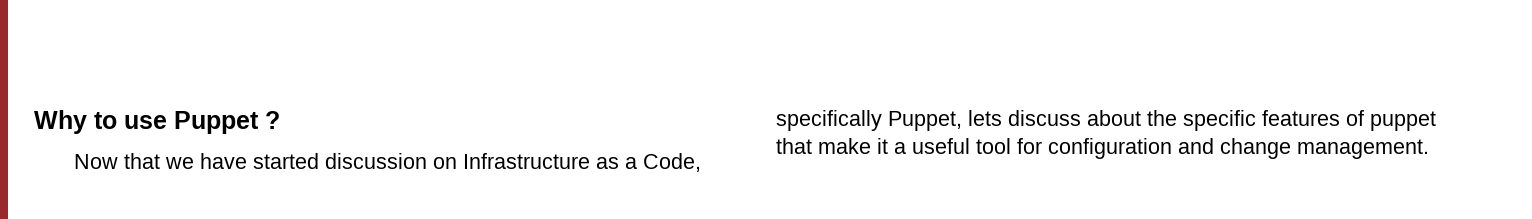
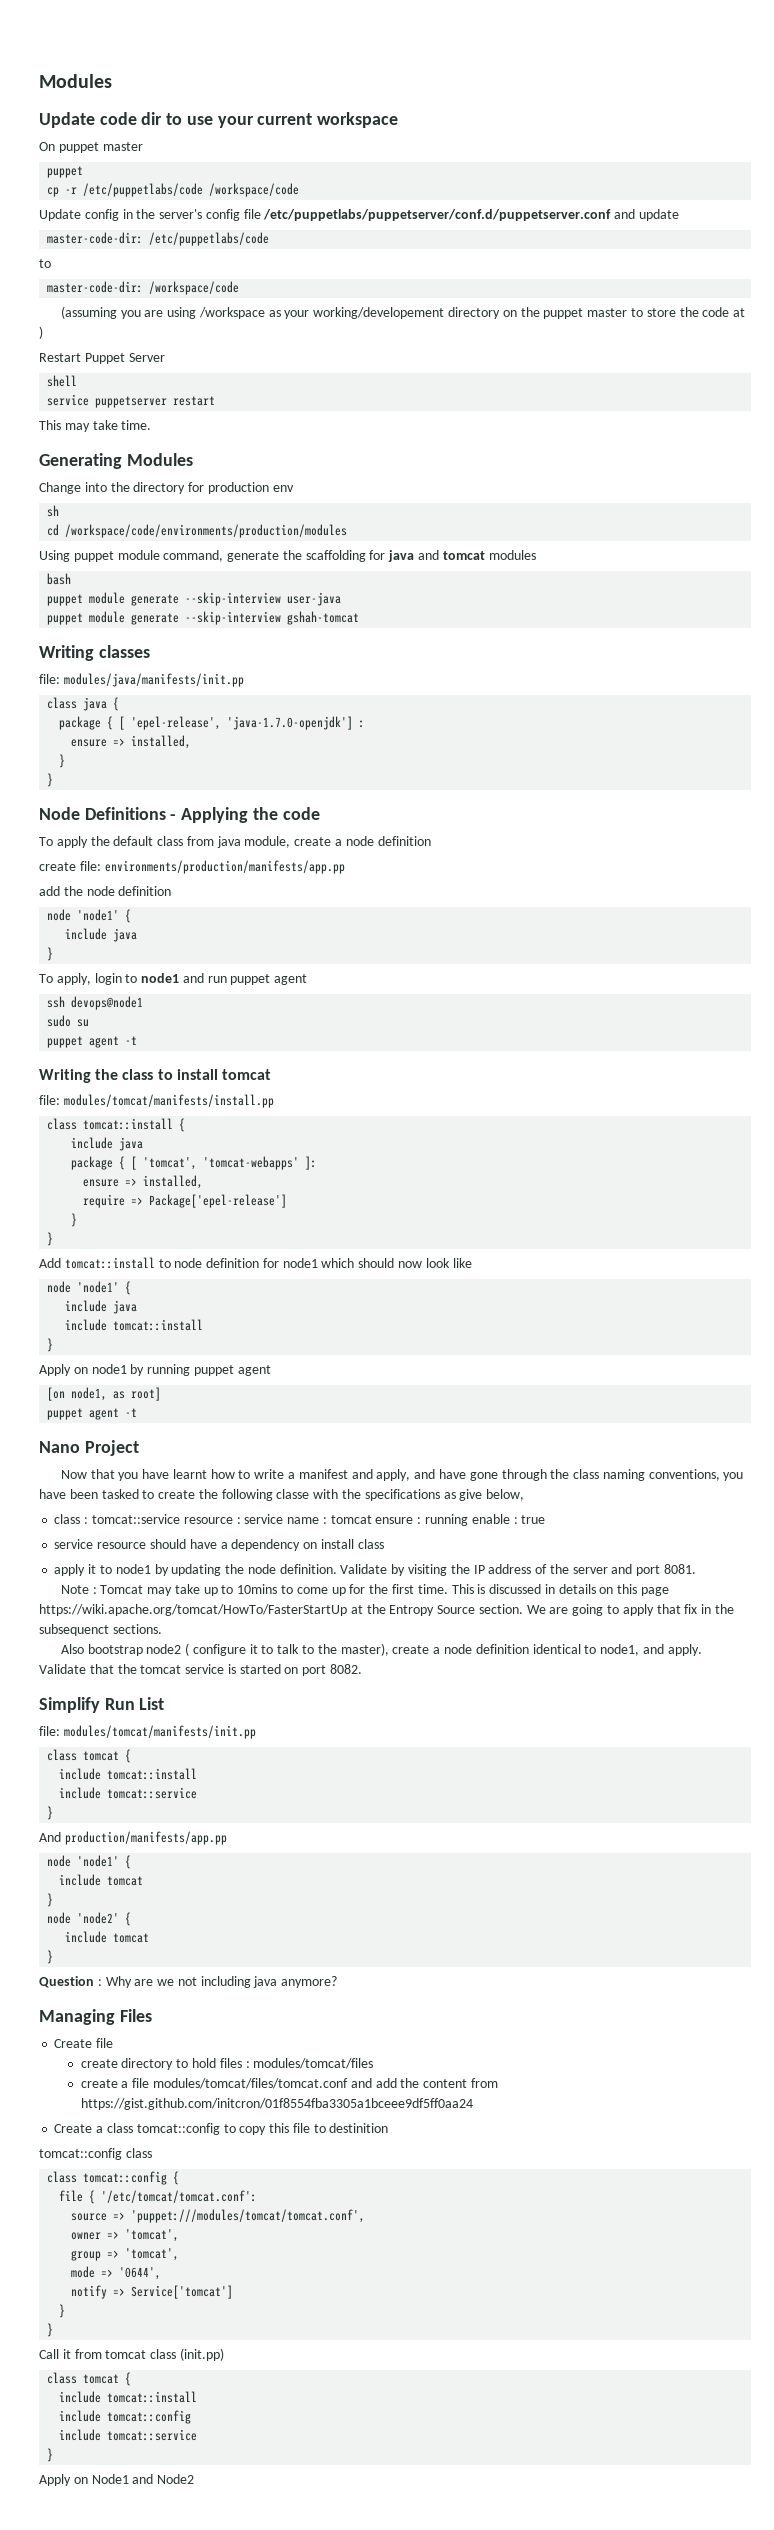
[34,110,280,134] [74,153,702,172] [776,110,1436,131] [776,138,1429,159] Why to use Puppet ? // Now that we have started discussion on Infrastructure as a Code, specifically Puppet, lets discuss about the specific features of puppet that make it a useful tool for configuration and change management. -> [39,74,112,88] [39,112,399,128] [39,142,143,153] [47,166,84,178] [47,183,300,197] [39,209,680,221] [47,232,270,246] [39,259,51,268] [47,281,240,295] [60,306,746,319] [39,326,43,339] [39,353,165,364] [47,375,78,387] [47,394,216,408] [39,420,152,432] [39,453,193,469] [39,482,294,494] [47,505,60,517] [47,524,348,538] [39,550,536,562] [47,573,72,585] [47,592,342,606] [47,611,360,625] [39,645,150,661] [39,673,244,687] [47,697,120,711] [59,716,366,730] [71,735,192,749] [59,754,66,768] [47,773,54,787] [39,807,320,823] [39,836,431,848] [39,860,345,874] [39,886,172,896] [47,909,132,923] [65,928,138,942] [47,947,54,961] [39,973,308,985] [47,996,144,1010] [47,1015,90,1027] [47,1036,138,1048] [39,1069,271,1083] [39,1094,274,1108] [47,1118,186,1132] [71,1137,144,1151] [71,1156,318,1170] [83,1175,204,1189] [83,1194,288,1208] [71,1213,78,1227] [47,1232,54,1246] [39,1257,472,1269] [47,1281,132,1295] [65,1300,138,1314] [65,1319,204,1331] [47,1338,54,1352] [39,1364,271,1376] [47,1387,162,1401] [47,1408,138,1420] [39,1440,139,1456] [60,1469,744,1481] [39,1489,525,1501] [54,1514,546,1526] [54,1539,384,1551] [54,1564,696,1576] [60,1584,669,1596] [39,1604,734,1616] [39,1624,162,1636] [60,1643,702,1656] [39,1664,363,1676] [39,1697,165,1713] [39,1725,256,1739] [47,1749,132,1763] [59,1768,198,1780] [59,1787,198,1799] [47,1806,54,1820] [39,1831,227,1845] [47,1855,132,1869] [59,1874,144,1886] [47,1893,54,1907] [47,1912,132,1926] [65,1931,150,1943] [47,1950,54,1964] [39,1976,338,1988] [39,2009,152,2025] [54,2038,114,2048] [80,2058,374,2070] [80,2078,498,2089] [80,2098,473,2110] [54,2123,389,2135] [39,2148,152,2160] [47,2171,180,2185] [59,2190,258,2204] [71,2209,366,2223] [71,2229,180,2242] [71,2248,180,2261] [71,2266,162,2280] [71,2285,234,2299] [59,2304,66,2318] [47,2323,54,2337] [39,2348,224,2361] [47,2372,132,2386] [59,2391,198,2403] [59,2410,192,2424] [59,2429,198,2441] [47,2448,54,2462] [39,2474,195,2486] Modules // Update code dir to use your current workspace // On puppet master // puppet // cp -r /etc/puppetlabs/code /workspace/code // Update config in the server's config file /etc/puppetlabs/puppetserver/conf.d/puppetserver.conf and update // master-code-dir: /etc/puppetlabs/code // to // master-code-dir: /workspace/code // (assuming you are using /workspace as your working/developement directory on the puppet master to store the code at ) // Restart Puppet Server // shell // service puppetserver restart // This may take time. // Generating Modules // Change into the directory for production env // sh // cd /workspace/code/environments/production/modules // Using puppet module command, generate the scaffolding for java and tomcat modules // bash // puppet module generate --skip-interview user-java // puppet module generate --skip-interview gshah-tomcat // Writing classes // file: modules/java/manifests/init.pp // class java { // package { [ 'epel-release', 'java-1.7.0-openjdk'] : // ensure => installed, // } // } // Node Definitions - Applying the code // To apply the default class from java module, create a node definition // create file: environments/production/manifests/app.pp // add the node definition // node 'node1' { // include java // } // To apply, login to node1 and run puppet agent // ssh devops@node1 // sudo su // puppet agent -t // Writing the class to install tomcat // file: modules/tomcat/manifests/install.pp // class tomcat::install { // include java // package { [ 'tomcat', 'tomcat-webapps' ]: // ensure => installed, // require => Package['epel-release'] // } // } // Add tomcat::install to node definition for node1 which should now look like // node 'node1' { // include java // include tomcat::install // } // Apply on node1 by running puppet agent // [on node1, as root] // puppet agent -t // Nano Project // Now that you have learnt how to write a manifest and apply, and have gone through the class naming conventions, you have been tasked to create the following classe with the specifications as give below, // class : tomcat::service resource : service name : tomcat ensure : running enable : true // service resource should have a dependency on install class // apply it to node1 by updating the node definition. Validate by visiting the IP address of the server and port 8081. // Note : Tomcat may take up to 10mins to come up for the first time. This is discussed in details on this page https://wiki.apache.org/tomcat/HowTo/FasterStartUp at the Entropy Source section. We are going to apply that fix in the subsequenct sections. // Also bootstrap node2 ( configure it to talk to the master), create a node definition identical to node1, and apply. Validate that the tomcat service is started on port 8082. // Simplify Run List // file: modules/tomcat/manifests/init.pp // class tomcat { // include tomcat::install // include tomcat::service // } // And production/manifests/app.pp // node 'node1' { // include tomcat // } // node 'node2' { // include tomcat // } // Question : Why are we not including java anymore? // Managing Files // Create file // create directory to hold files : modules/tomcat/files // create a file modules/tomcat/files/tomcat.conf and add the content from https://gist.github.com/initcron/01f8554fba3305a1bceee9df5ff0aa24 // Create a class tomcat::config to copy this file to destinition // tomcat::config class // class tomcat::config { // file { '/etc/tomcat/tomcat.conf': // source => 'puppet:///modules/tomcat/tomcat.conf', // owner => 'tomcat', // group => 'tomcat', // mode => '0644', // notify => Service['tomcat'] // } // } // Call it from tomcat class (init.pp) // class tomcat { // include tomcat::install // include tomcat::config // include tomcat::service // } // Apply on Node1 and Node2

